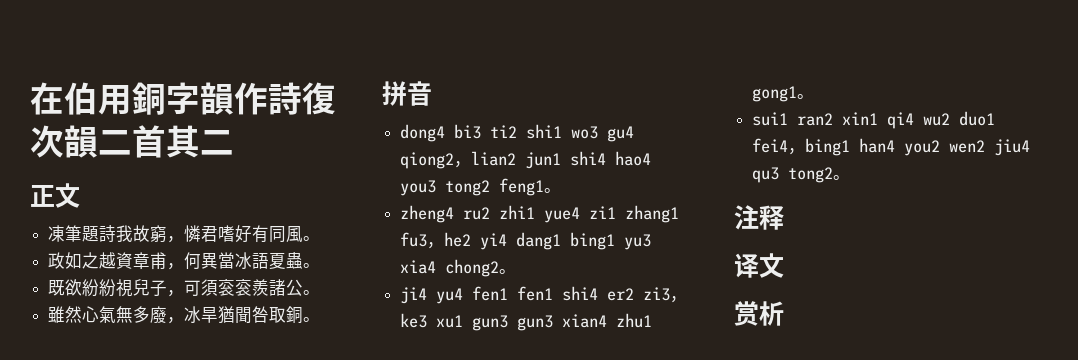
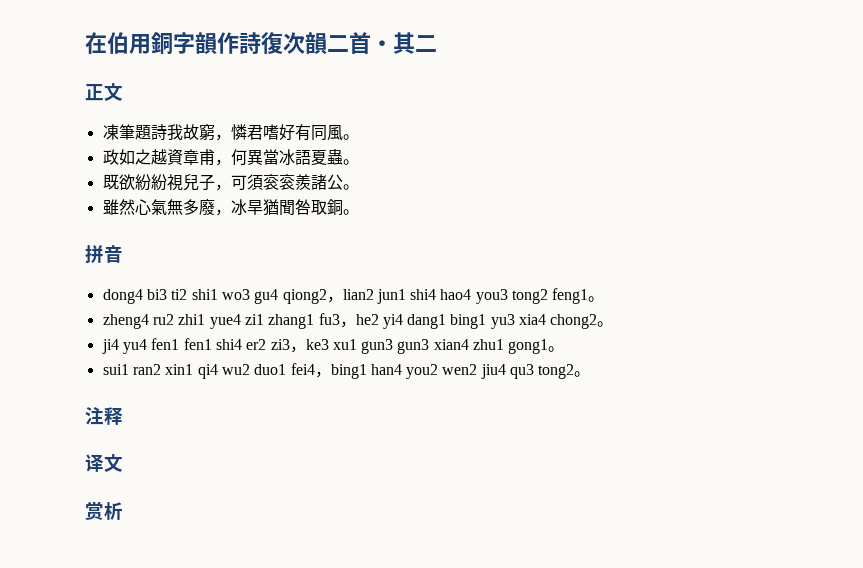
(166, 141) none -> [371,40,393,51] ・

